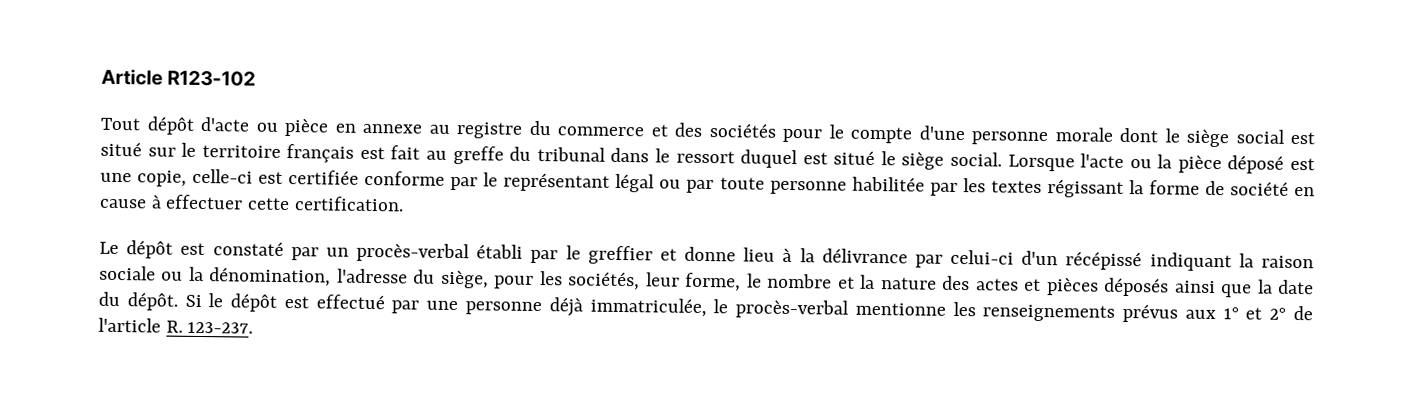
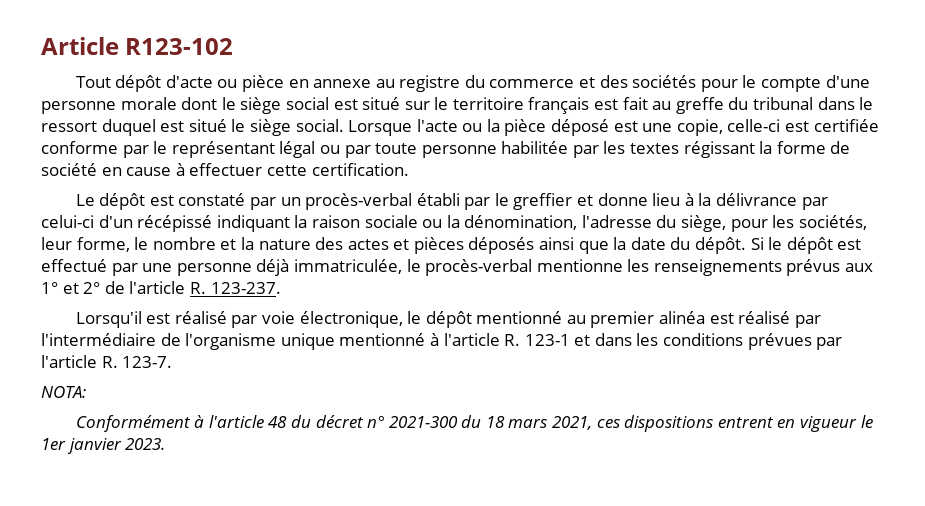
(254, 327) none -> [75,311,821,328] [41,333,843,350] [41,355,173,368] [41,386,86,398] [75,415,873,432] [41,438,166,454] // Lorsqu'il est réalisé par voie électronique, le dépôt mentionné au premier alinéa est réalisé par l'intermédiaire de l'organisme unique mentionné à l'article R. 123-1 et dans les conditions prévues par l'article R. 123-7. // NOTA: // Conformément à l'article 48 du décret n° 2021-300 du 18 mars 2021, ces dispositions entrent en vigueur le 1er janvier 2023.

